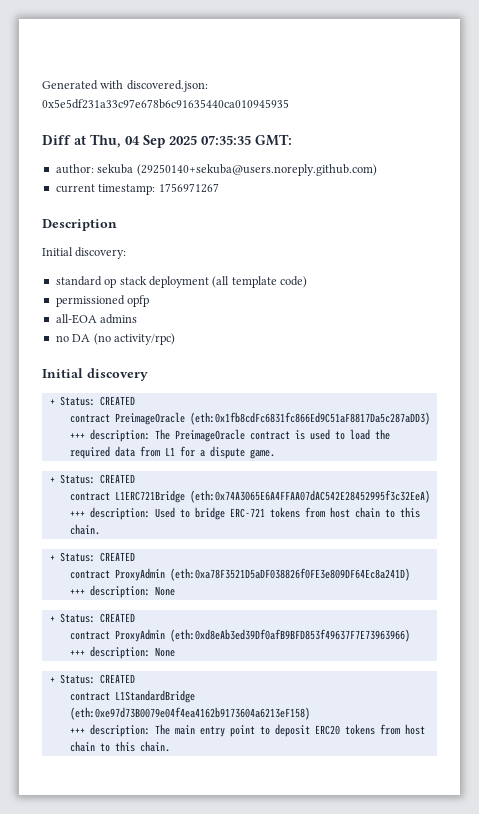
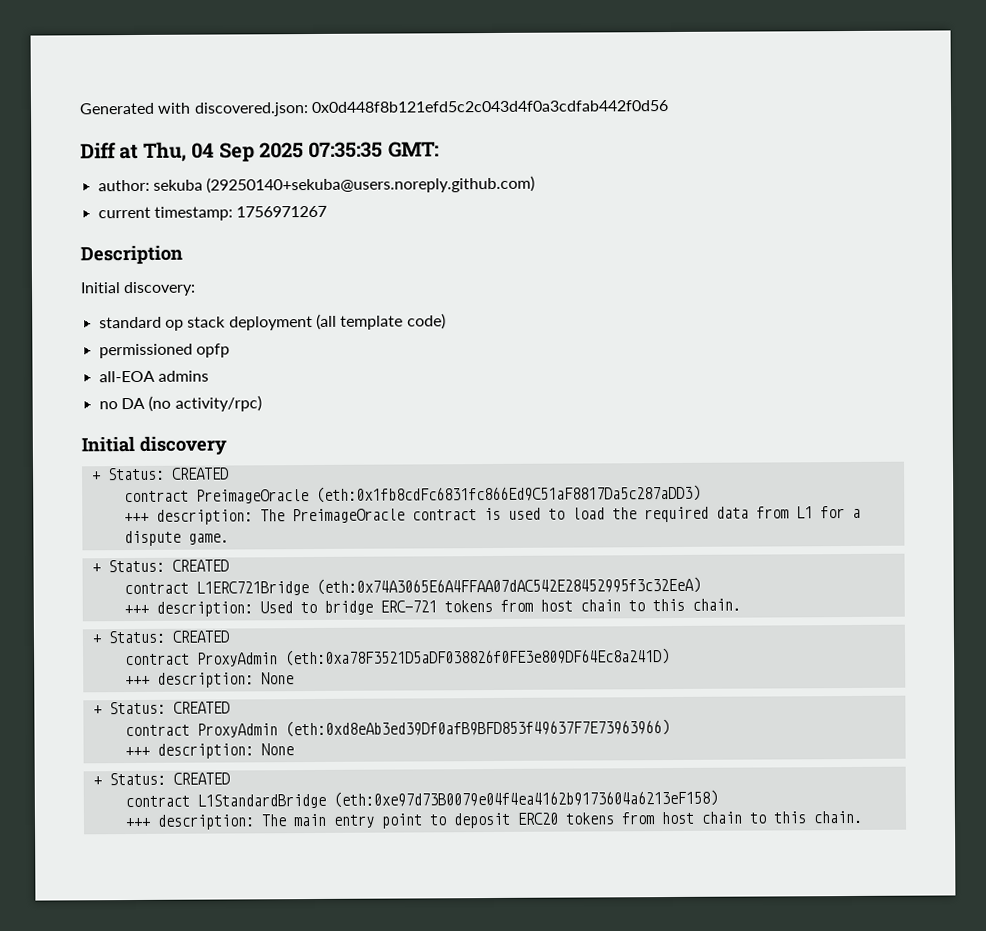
[42,99,289,109] 0x5e5df231a33c97e678b6c91635440ca010945935 -> [310,100,669,114] 0x0d448f8b121efd5c2c043d4f0a3cdfab442f0d56

